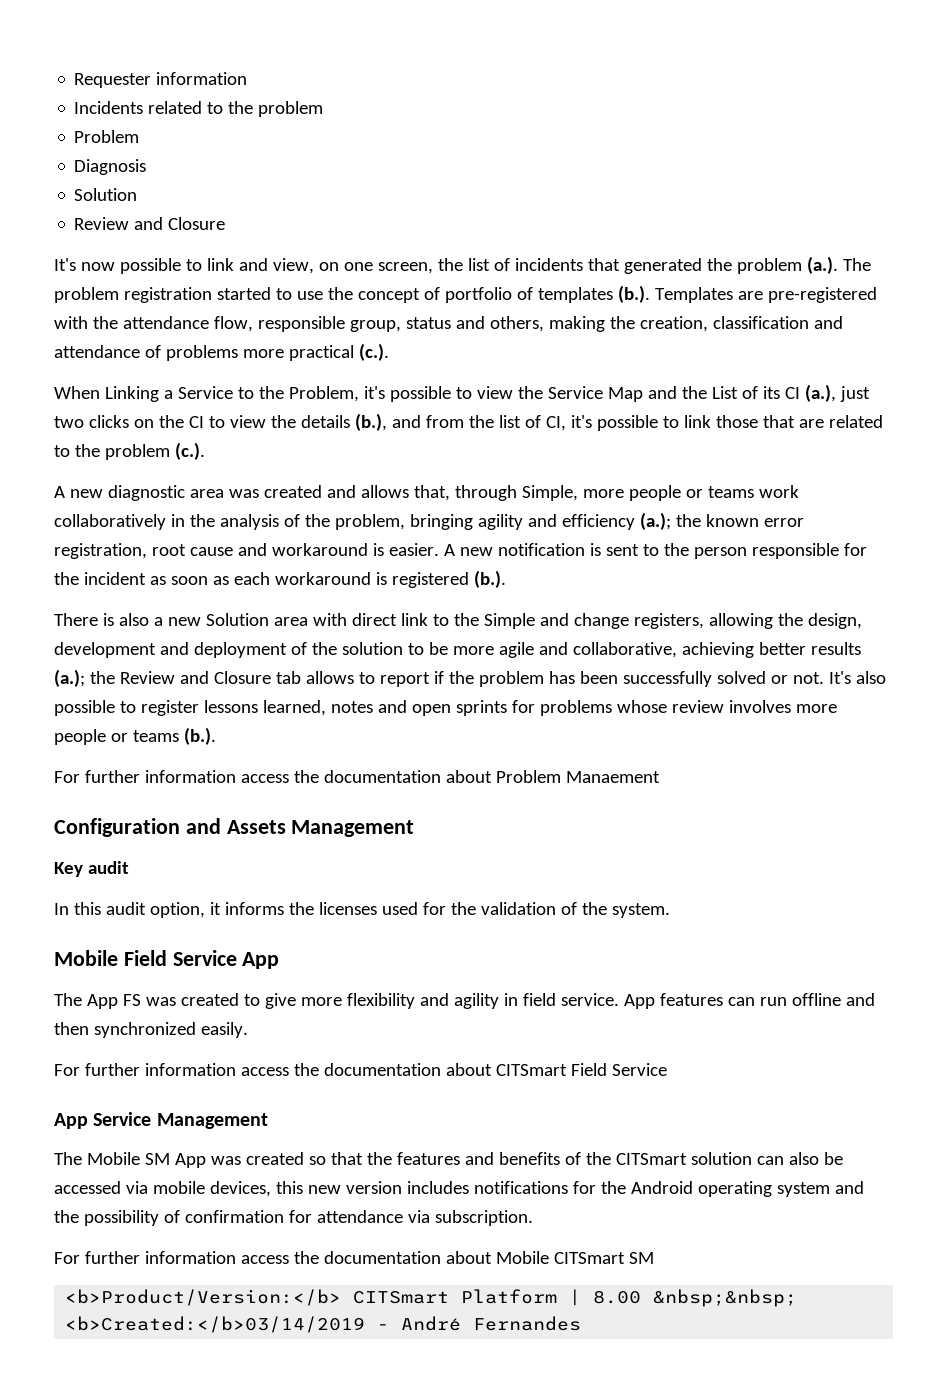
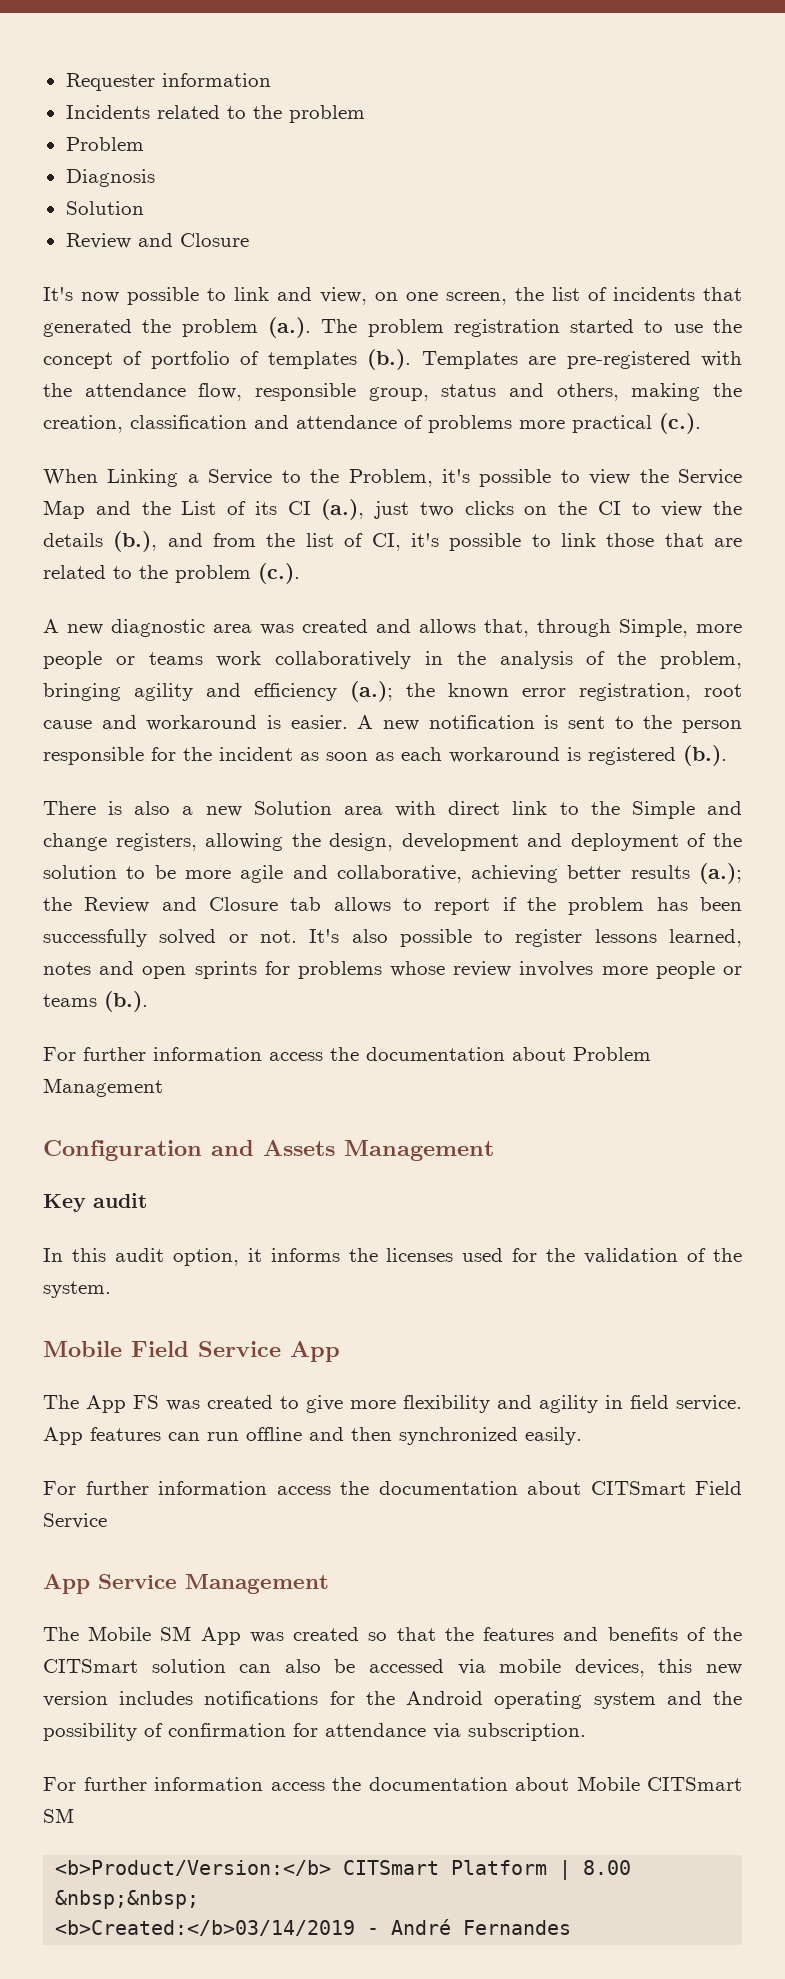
[565,771,660,783] Manaement -> [43,1078,163,1097] Management

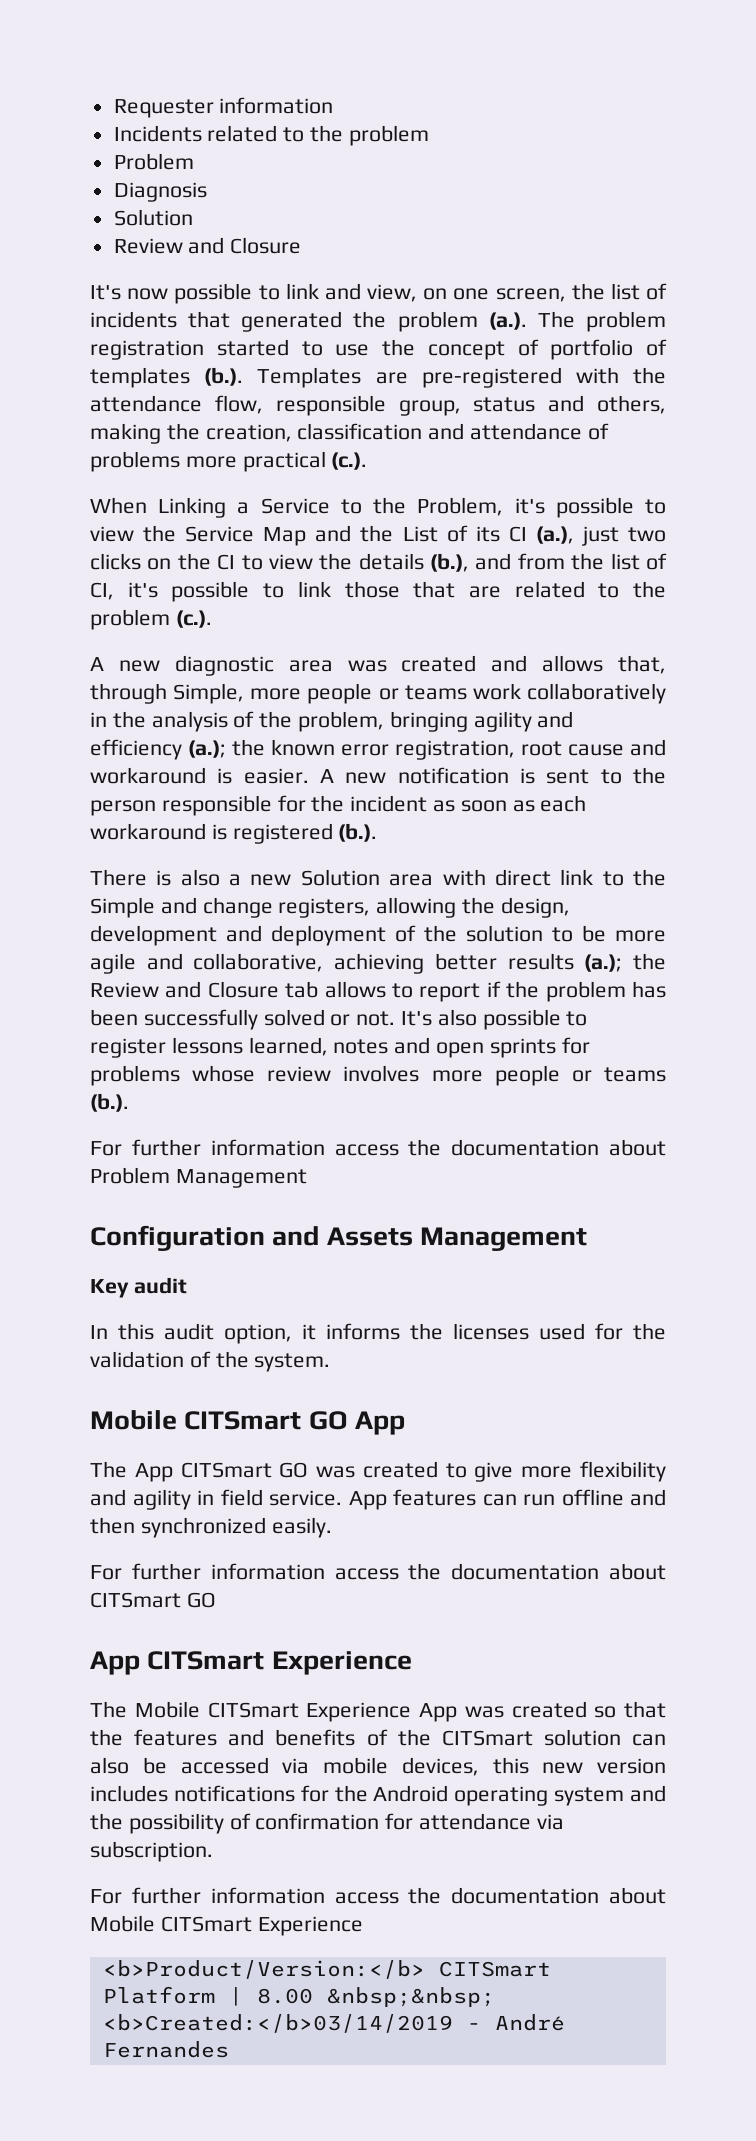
[131,1341,281,1357] Field Service -> [184,1411,348,1430] CITSmart GO
[133,1395,159,1409] FS -> [180,1462,309,1478] CITSmart GO
[695,1481,742,1495] [43,1513,107,1529] [43,1574,329,1594] Field Service // App Service Management -> [186,1592,216,1608] [90,1651,412,1675] GO // App CITSmart Experience
[160,1626,192,1641] SM -> [207,1702,412,1722] CITSmart Experience
[43,1808,74,1823] SM -> [257,1916,363,1936] Experience

